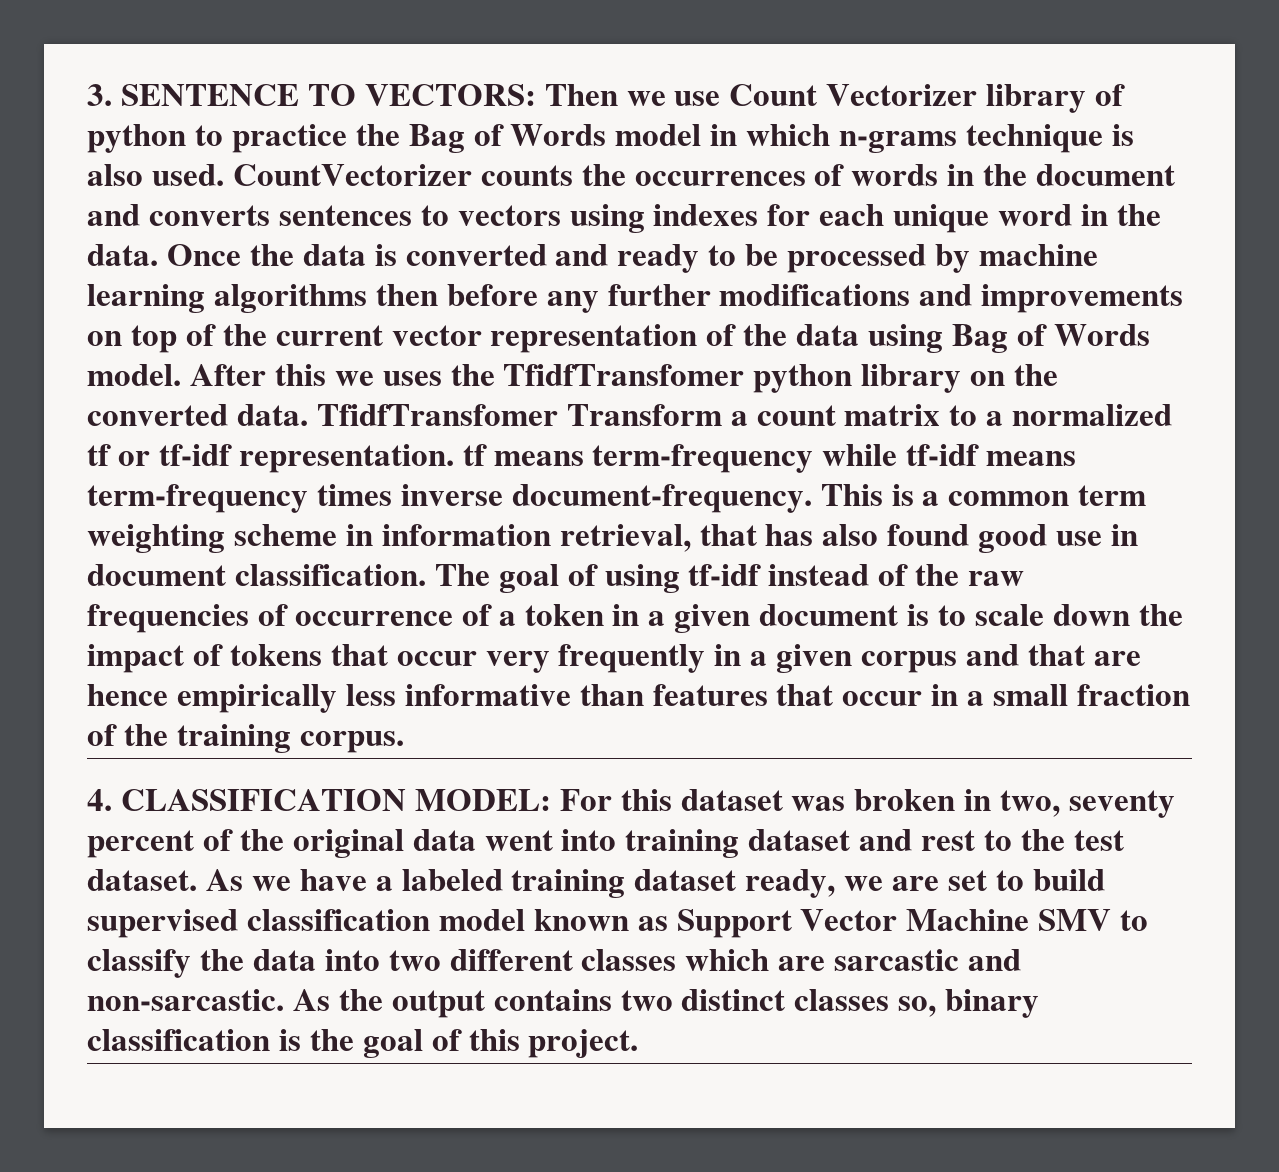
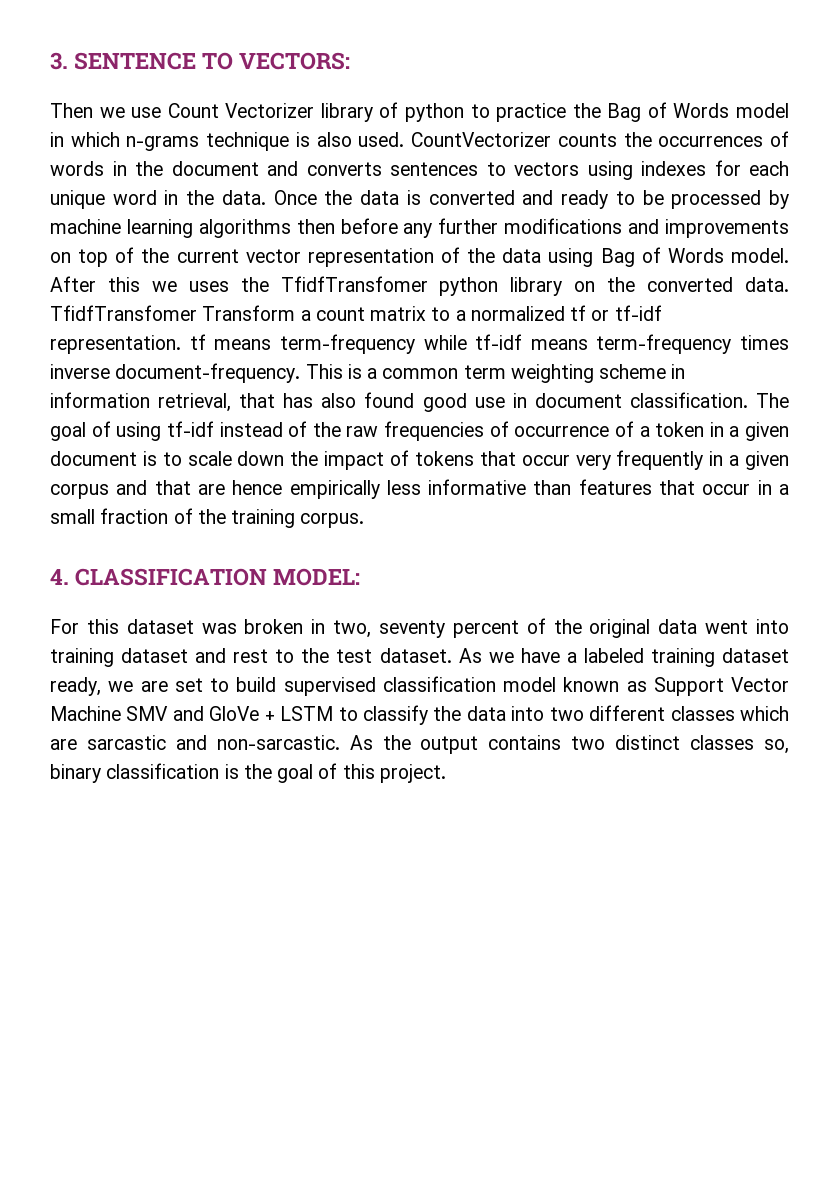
(536, 95) none -> (351, 61) //
(551, 800) none -> (361, 577) //
(1112, 920) none -> [172,706,334,721] and GloVe + LSTM

